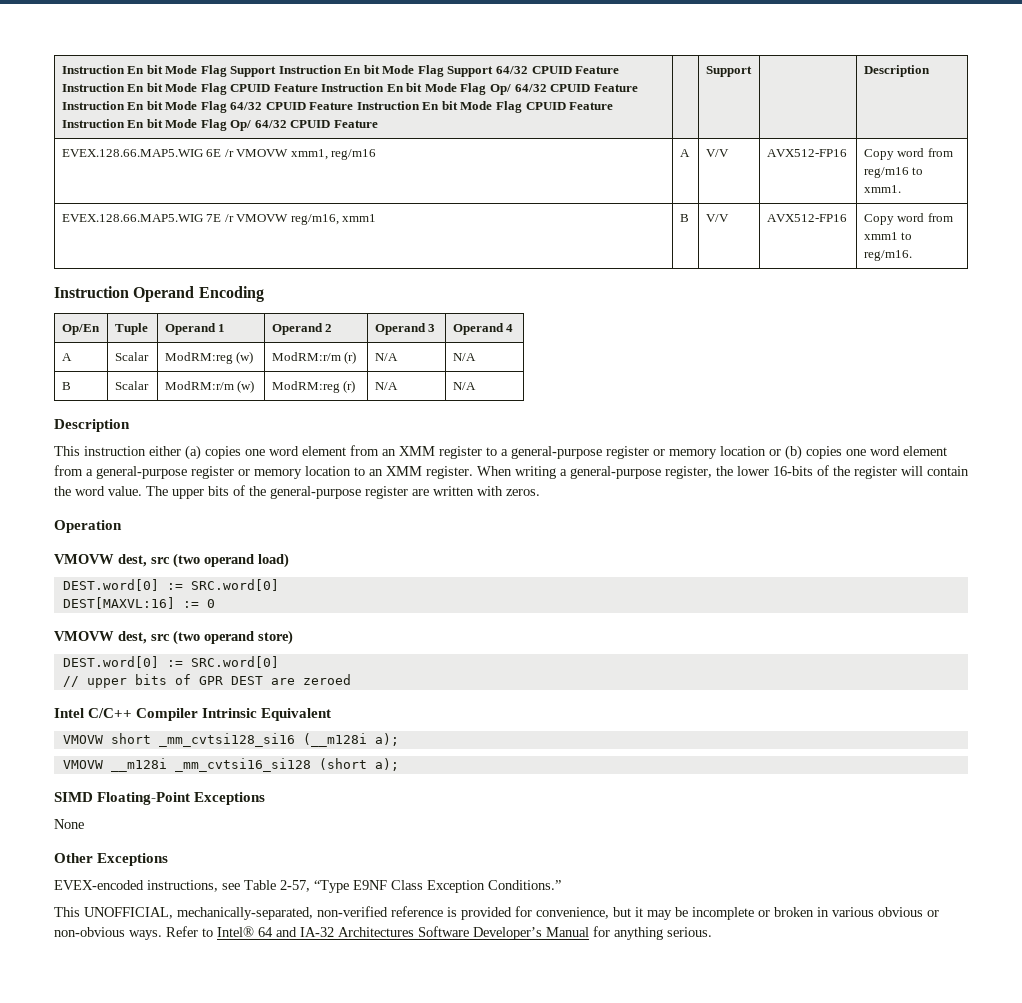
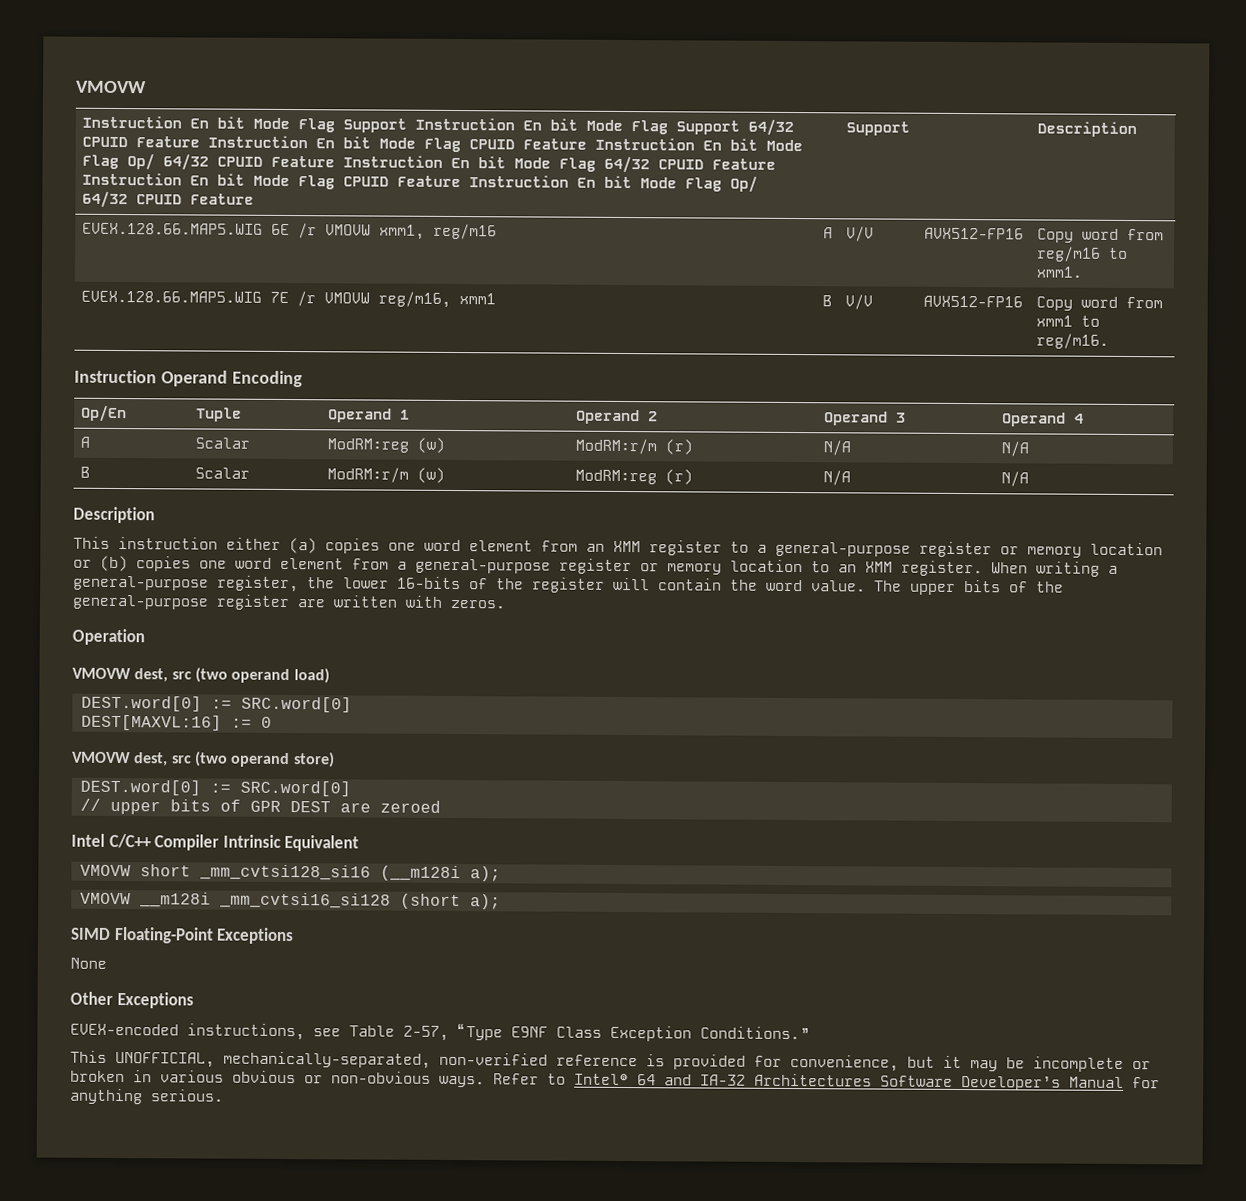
(61, 69) none -> [76,80,147,94] VMOVW //

